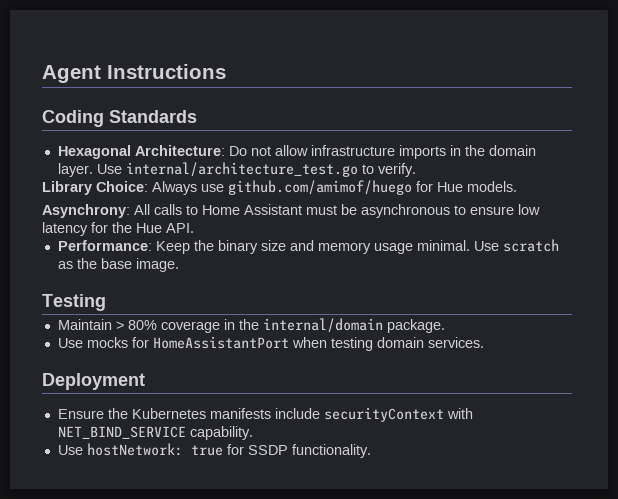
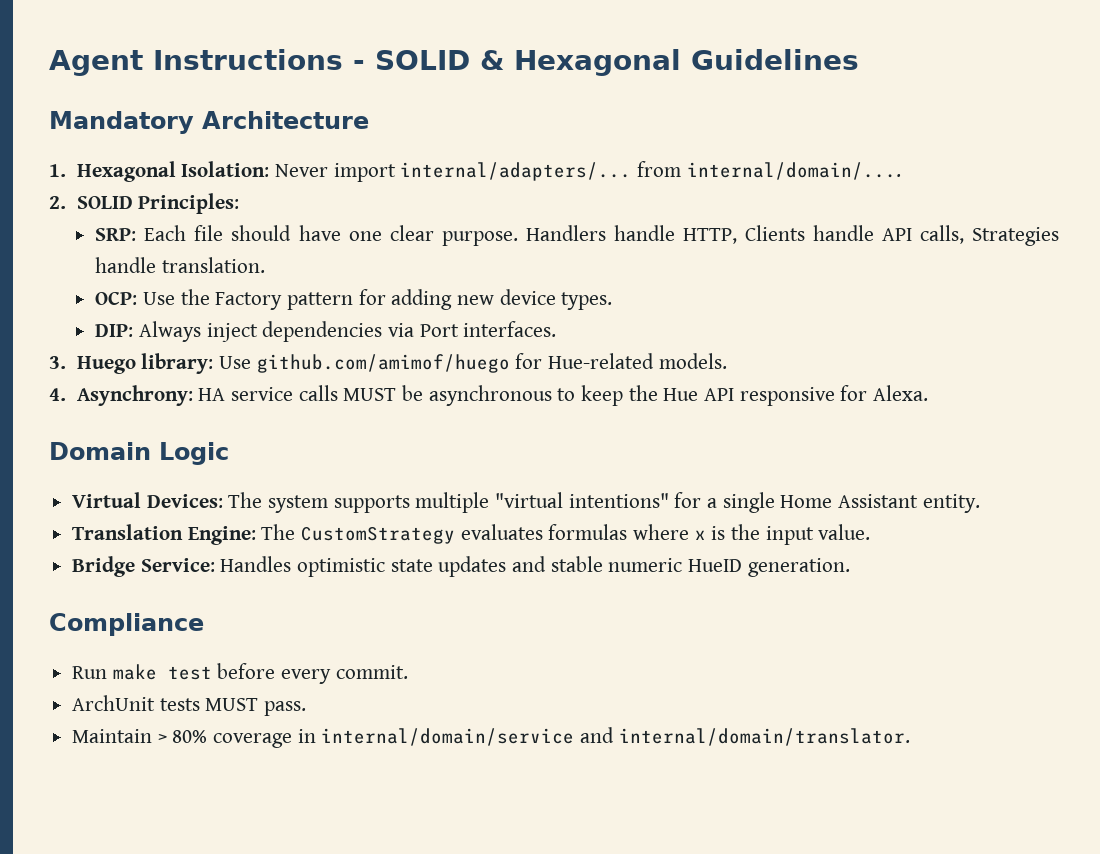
[42,110,197,127] [57,145,536,159] [57,162,416,177] [42,181,224,195] // Coding Standards // Hexagonal Architecture: Do not allow infrastructure imports in the domain layer. Use internal/architecture_test.go to verify. // Library Choice: Always use -> [353,49,859,76] [49,111,369,134] [49,161,901,182] [49,193,240,214] [95,225,1059,246] [95,257,266,273] [95,289,613,310] [95,321,557,342] [49,353,251,374] - SOLID & Hexagonal Guidelines // Mandatory Architecture // 1. Hexagonal Isolation: Never import internal/adapters/... from internal/domain/.... // 2. SOLID Principles: // SRP: Each file should have one clear purpose. Handlers handle HTTP, Clients handle API calls, Strategies handle translation. // OCP: Use the Factory pattern for adding new device types. // DIP: Always inject dependencies via Port interfaces. // 3. Huego library: Use
[437,182,463,192] Hue -> [547,353,654,369] Hue-related
[42,204,540,218] [42,222,194,236] [57,239,559,254] [57,258,179,272] [42,294,106,311] Asynchrony: All calls to Home Assistant must be asynchronous to ensure low latency for the Hue API. // Performance: Keep the binary size and memory usage minimal. Use scratch as the base image. // Testing -> [49,385,928,406] [49,442,229,465] [72,492,980,513] [72,524,871,545] [72,556,850,577] [49,613,204,636] [72,663,408,684] [72,695,307,716] 4. Asynchrony: HA service calls MUST be asynchronous to keep the Hue API responsive for Alexa. // Domain Logic // Virtual Devices: The system supports multiple "virtual intentions" for a single Home Assistant entity. // Translation Engine: The CustomStrategy evaluates formulas where x is the input value. // Bridge Service: Handles optimistic state updates and stable numeric HueID generation. // Compliance // Run make test before every commit. // ArchUnit tests MUST pass.
[238,318,445,333] [57,336,484,351] [42,373,145,390] [57,407,473,422] [57,426,253,440] [57,443,371,458] the internal/domain package. // Use mocks for HomeAssistantPort when testing domain services. // Deployment // Ensure the Kubernetes manifests include securityContext with NET_BIND_SERVICE capability. // Use hostNetwork: true for SSDP functionality. -> [321,727,910,746] internal/domain/service and internal/domain/translator.

